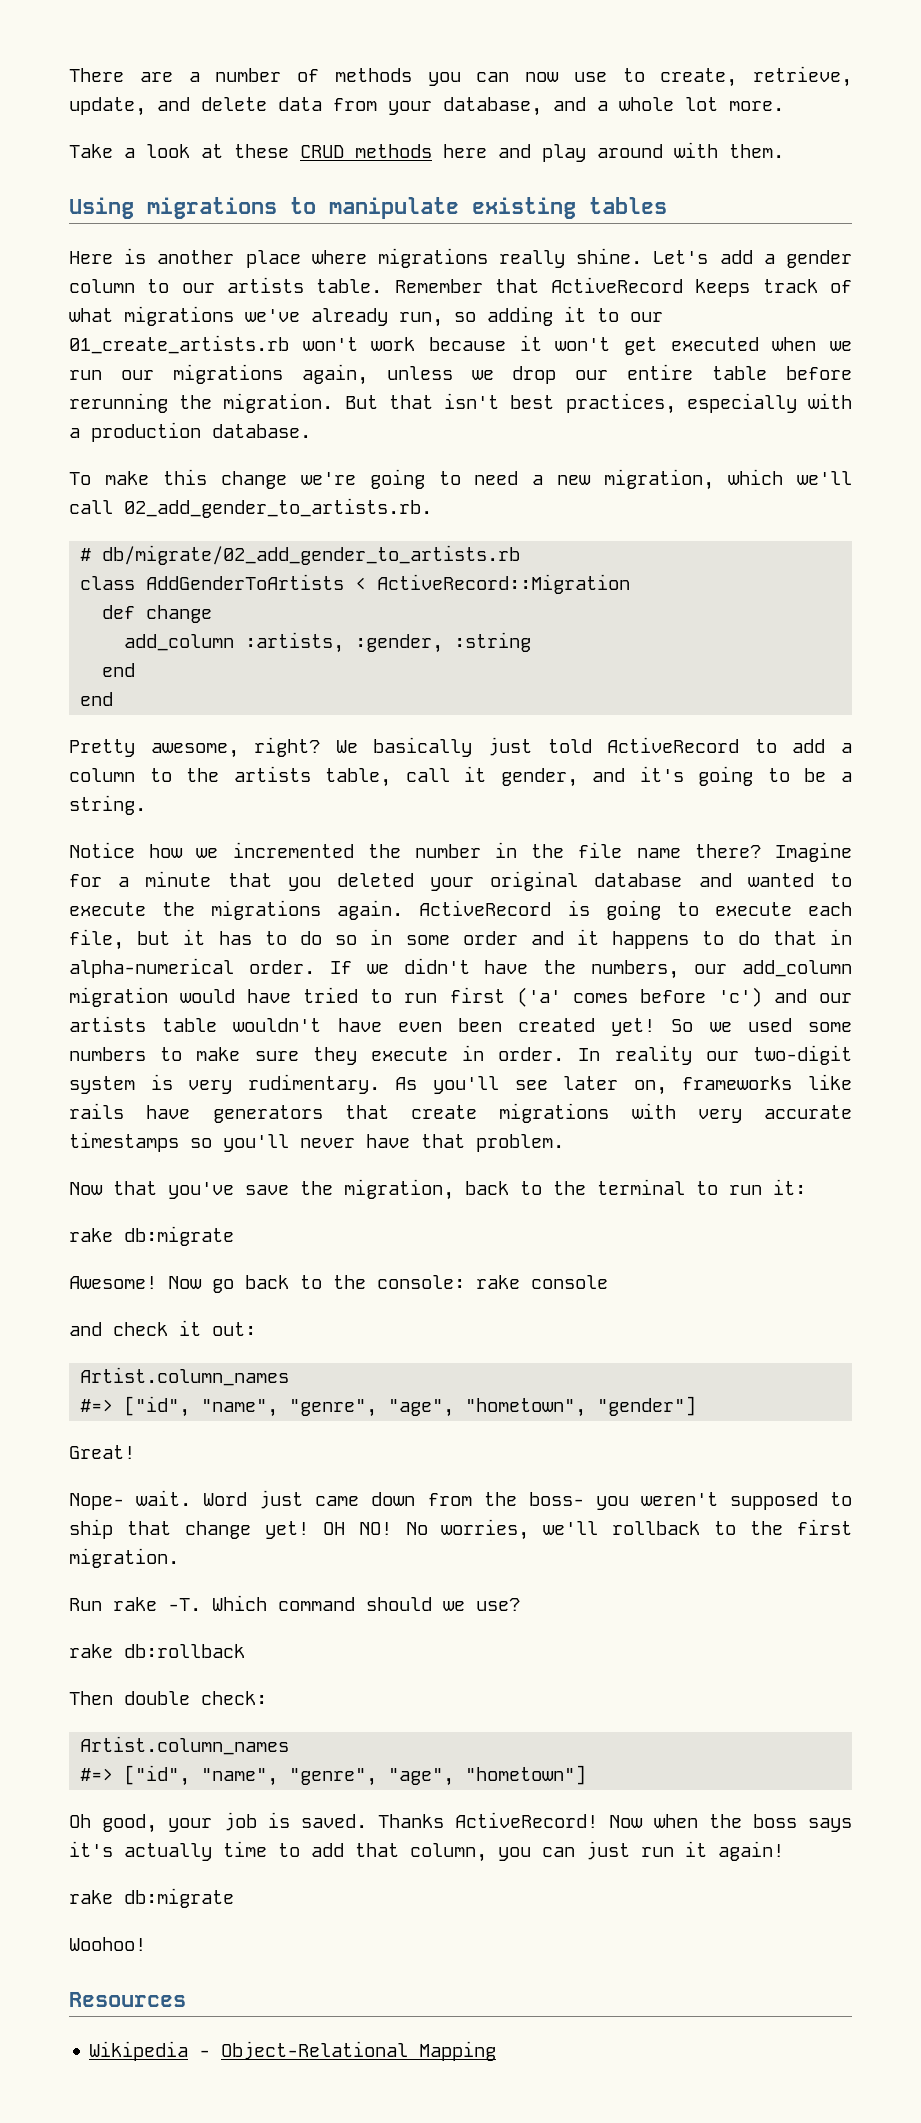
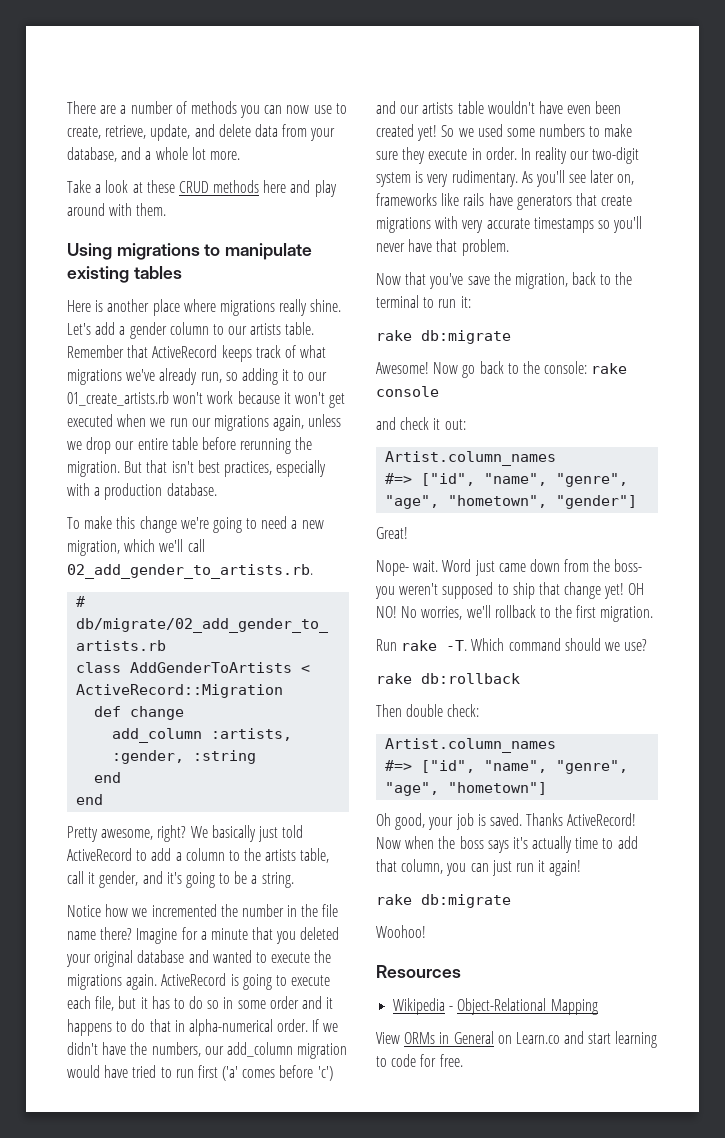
(497, 2051) none -> [376,1031,658,1048] [376,1054,463,1067] // View ORMs in General on Learn.co and start learning to code for free.

